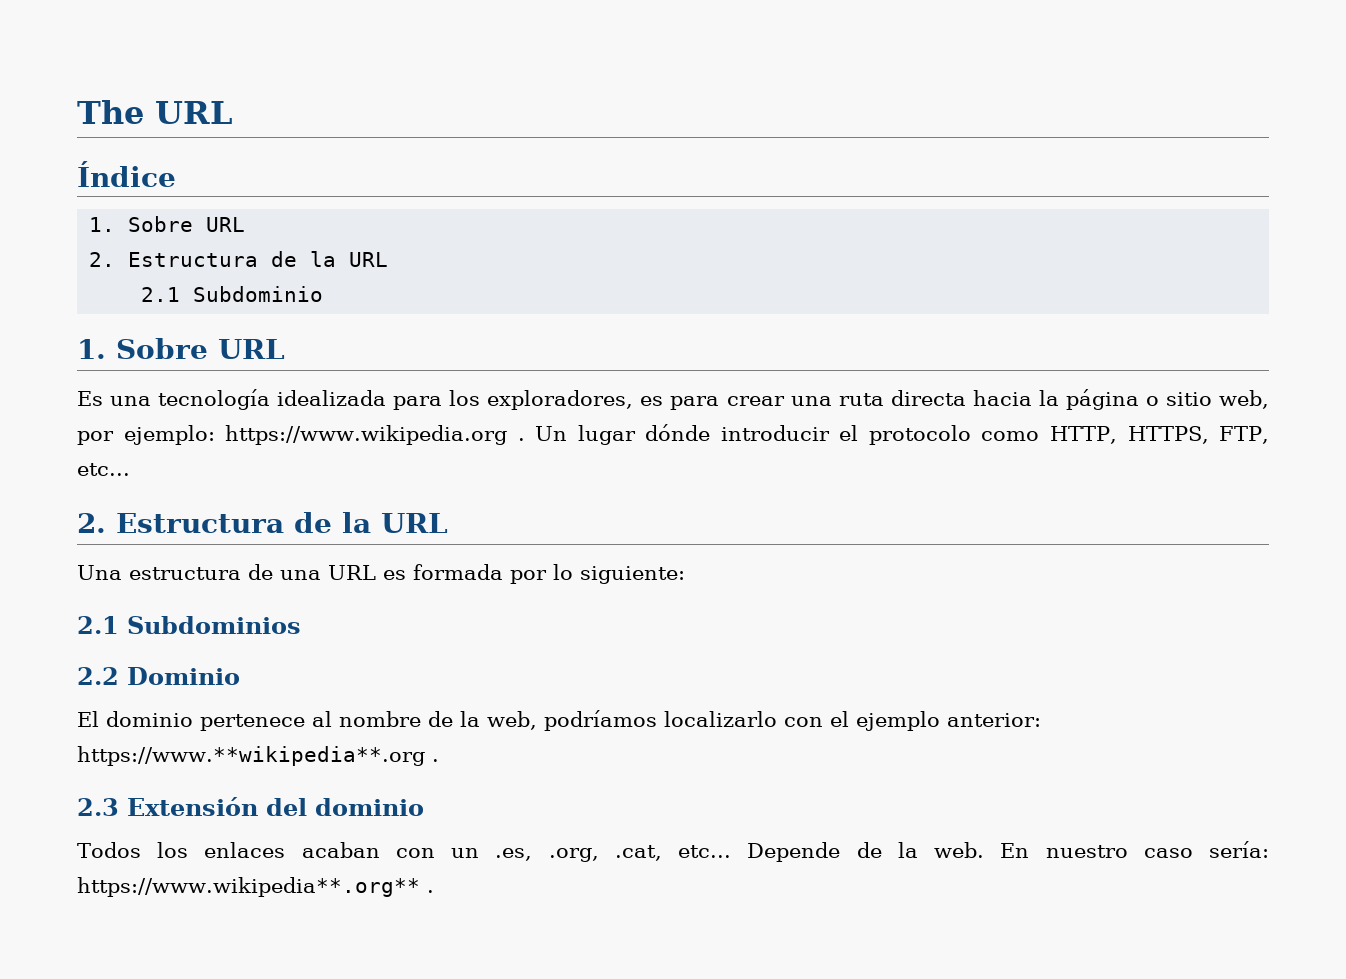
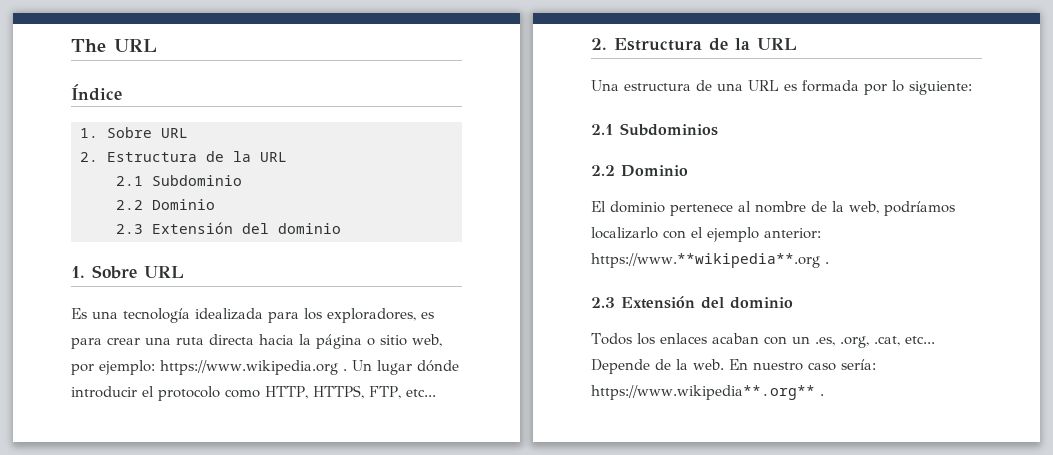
(324, 294) none -> [116,199,215,210] [116,222,341,234] // 2.2 Dominio // 2.3 Extensión del dominio

